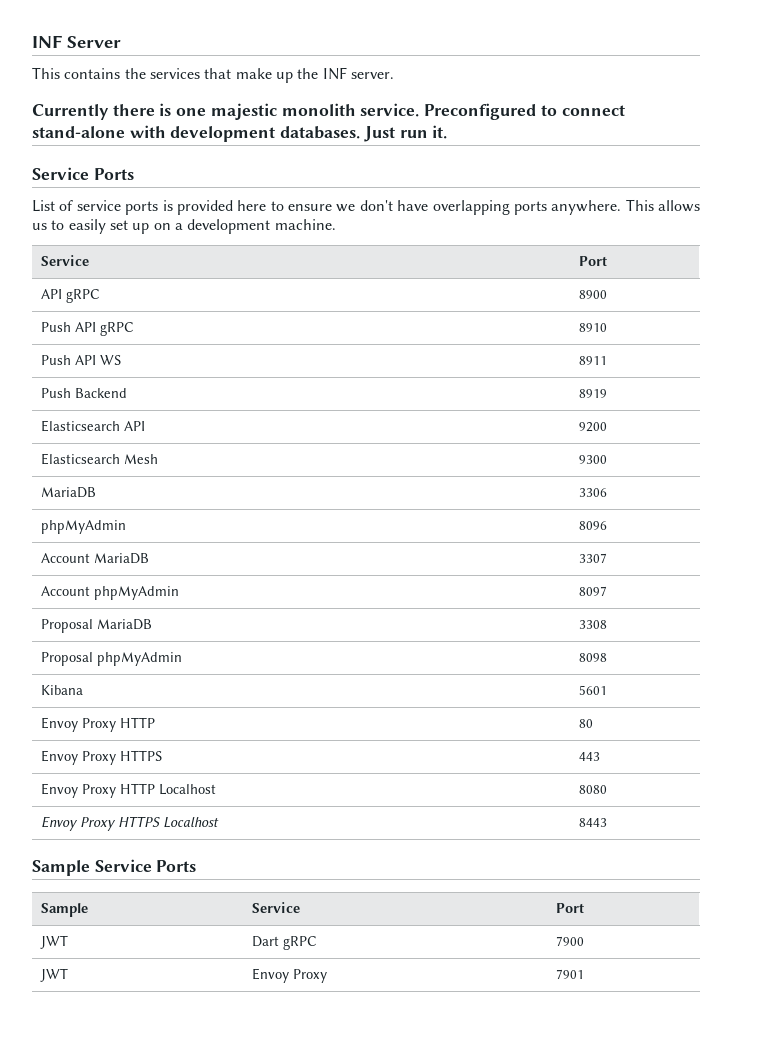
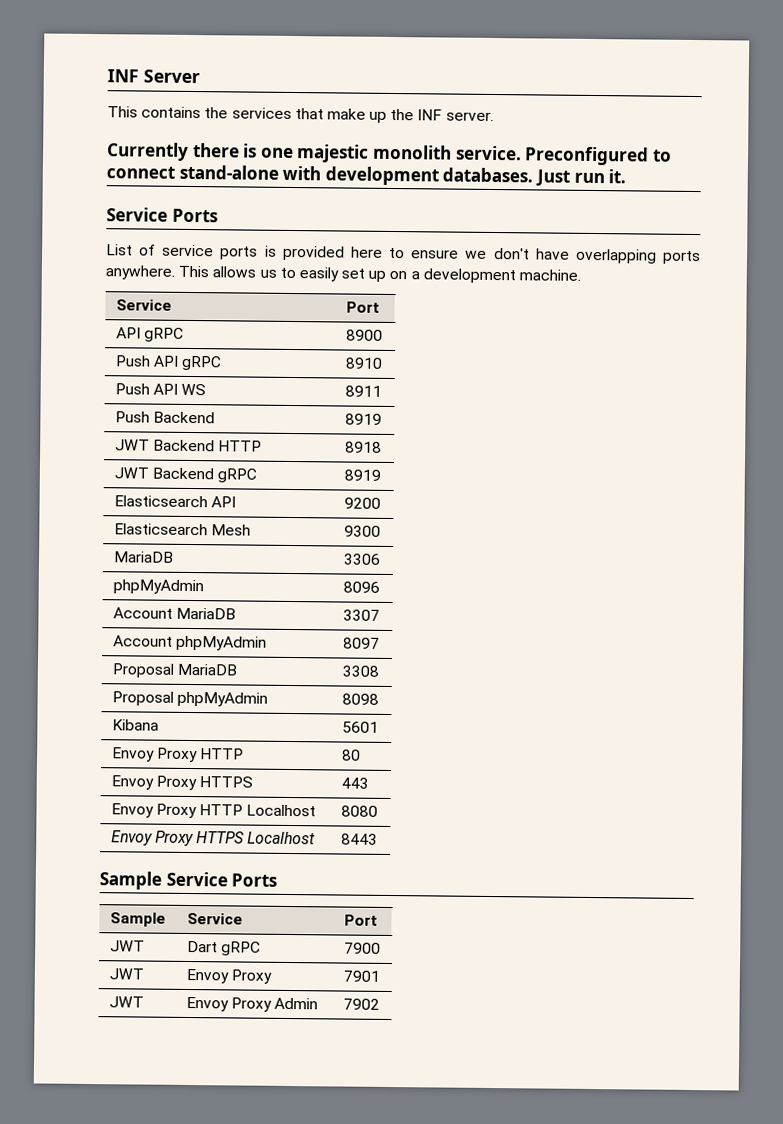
(608, 393) none -> [114,439,263,452] [344,441,382,453] [113,467,258,483] [343,469,381,481] // JWT Backend HTTP | 8918 // JWT Backend gRPC | 8919
(585, 974) none -> [108,996,144,1008] [185,996,319,1012] [342,998,380,1010] // JWT | Envoy Proxy Admin | 7902

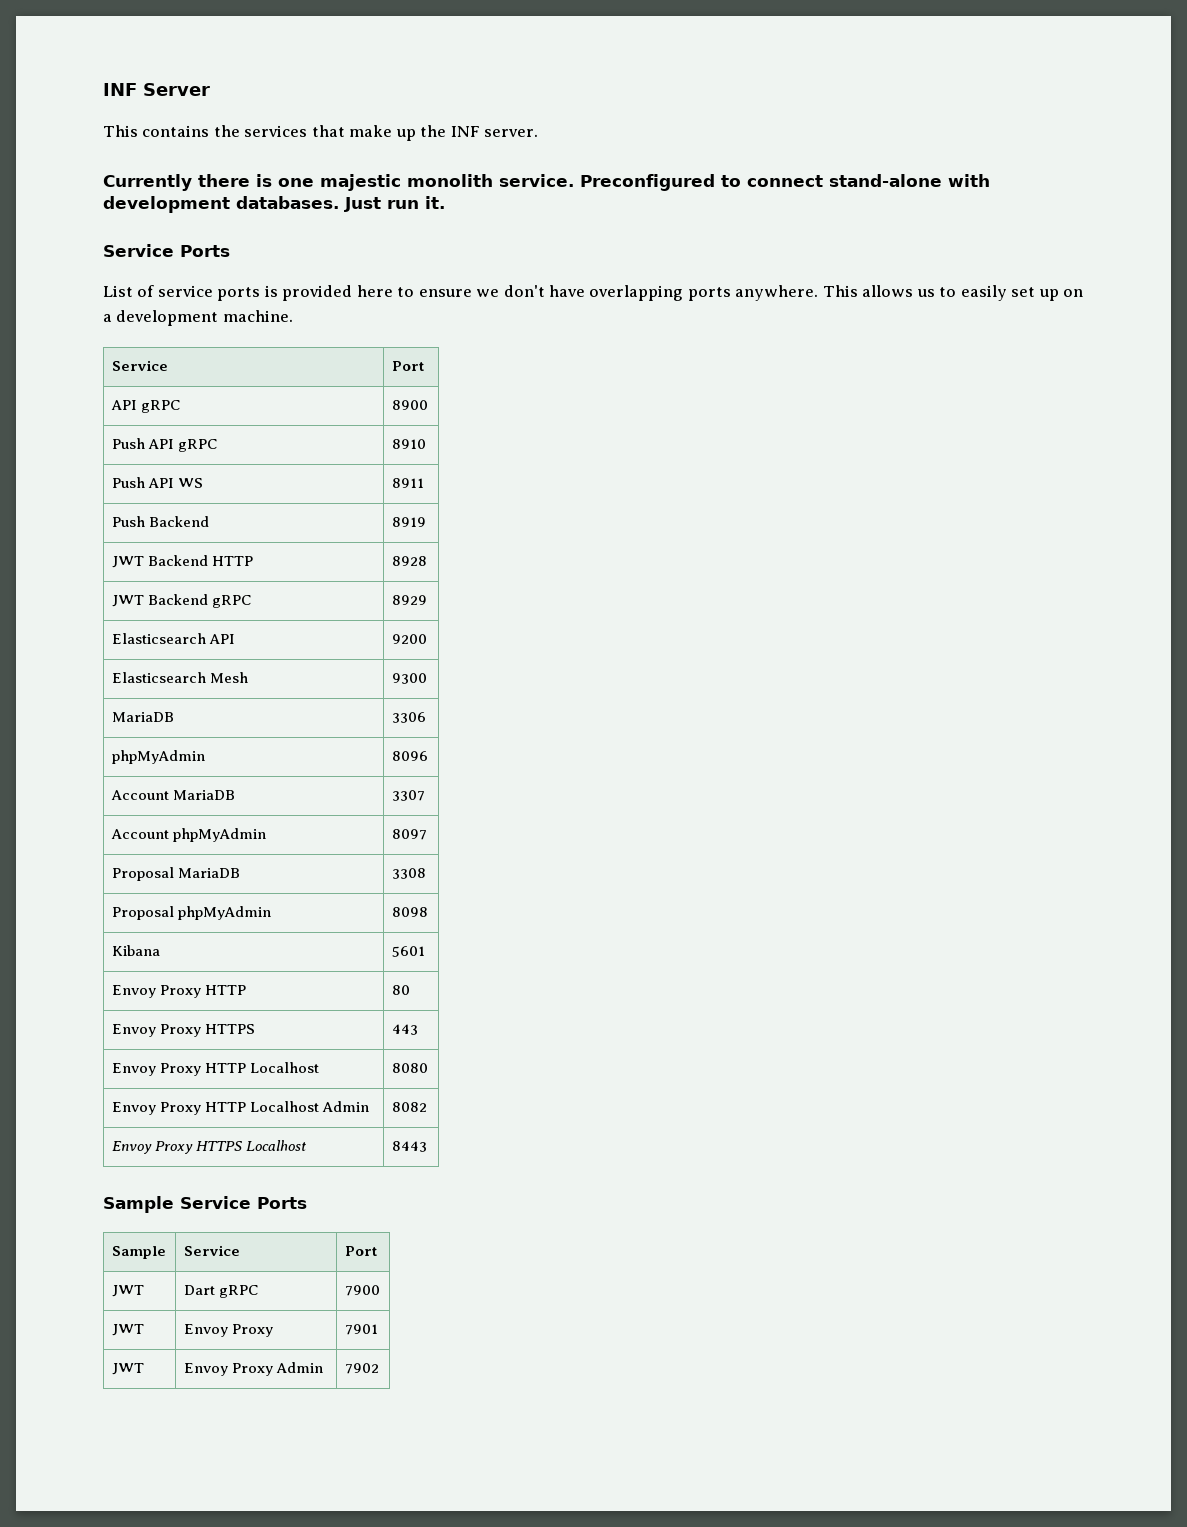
[344,441,382,453] 8918 -> [391,556,427,566] 8928
[343,469,381,481] 8919 -> [391,595,427,605] 8929
(378, 811) none -> [111,1101,370,1115] [391,1102,427,1112] // Envoy Proxy HTTP Localhost Admin | 8082

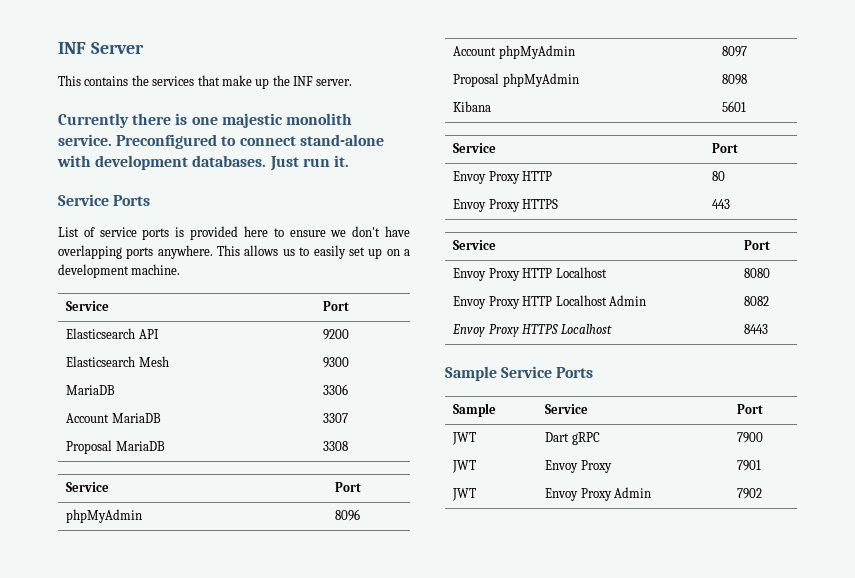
[110,400,180,413] [391,400,428,410] [111,438,217,452] [391,439,426,449] [111,477,203,488] [391,478,424,488] [111,516,209,527] [391,517,426,527] [111,555,253,568] [391,556,427,566] [111,594,251,608] [391,595,427,605] // API gRPC | 8900 // Push API gRPC | 8910 // Push API WS | 8911 // Push Backend | 8919 // JWT Backend HTTP | 8928 // JWT Backend gRPC | 8929 -> (350, 306) none
(426, 717) none -> [66,413,161,423] [323,413,349,423] [66,440,165,454] [323,441,349,451] [66,482,110,492] [335,482,362,492] // Account MariaDB | 3307 // Proposal MariaDB | 3308 // Service | Port
[110,790,235,800] [391,790,425,801] // Account MariaDB | 3307 -> (361, 515) none
[111,867,240,881] [391,868,426,879] // Proposal MariaDB | 3308 -> (748, 51) none
(425, 951) none -> [453,143,497,153] [712,143,739,153] // Service | Port
(418, 1029) none -> [453,240,497,250] [744,240,771,250] // Service | Port

